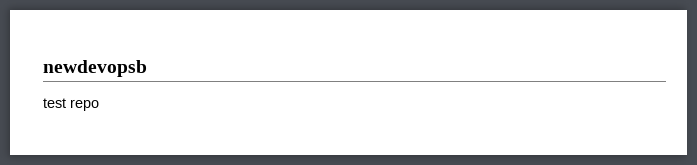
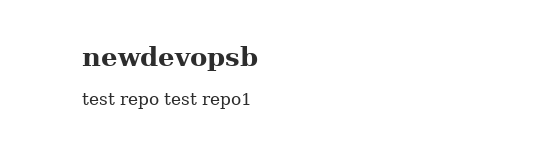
(99, 105) none -> [164,93,252,109] test repo1

